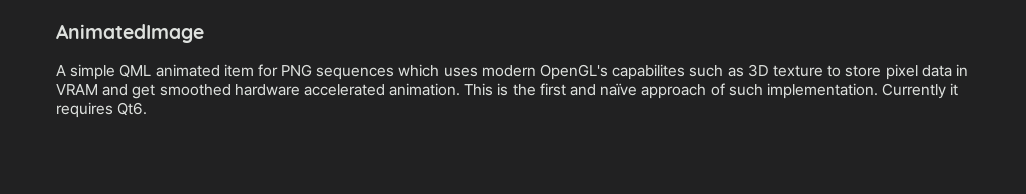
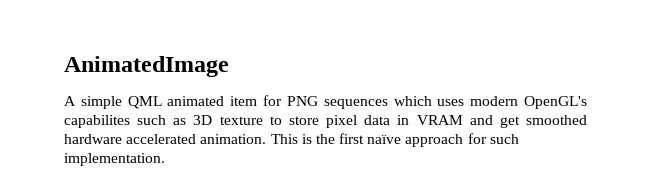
[570,84,597,96] and -> (365, 138) none
[710,83,725,96] of -> [467,133,487,144] for
[882,83,959,99] [56,102,148,118] Currently it requires Qt6. -> (165, 159) none

